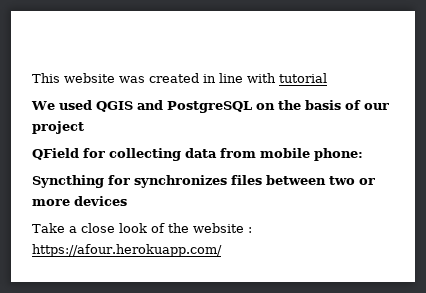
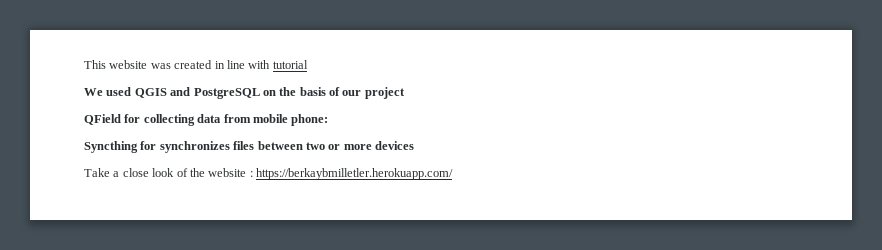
[32,244,222,257] https://afour.herokuapp.com/ -> [256,168,453,180] https://berkaybmilletler.herokuapp.com/

